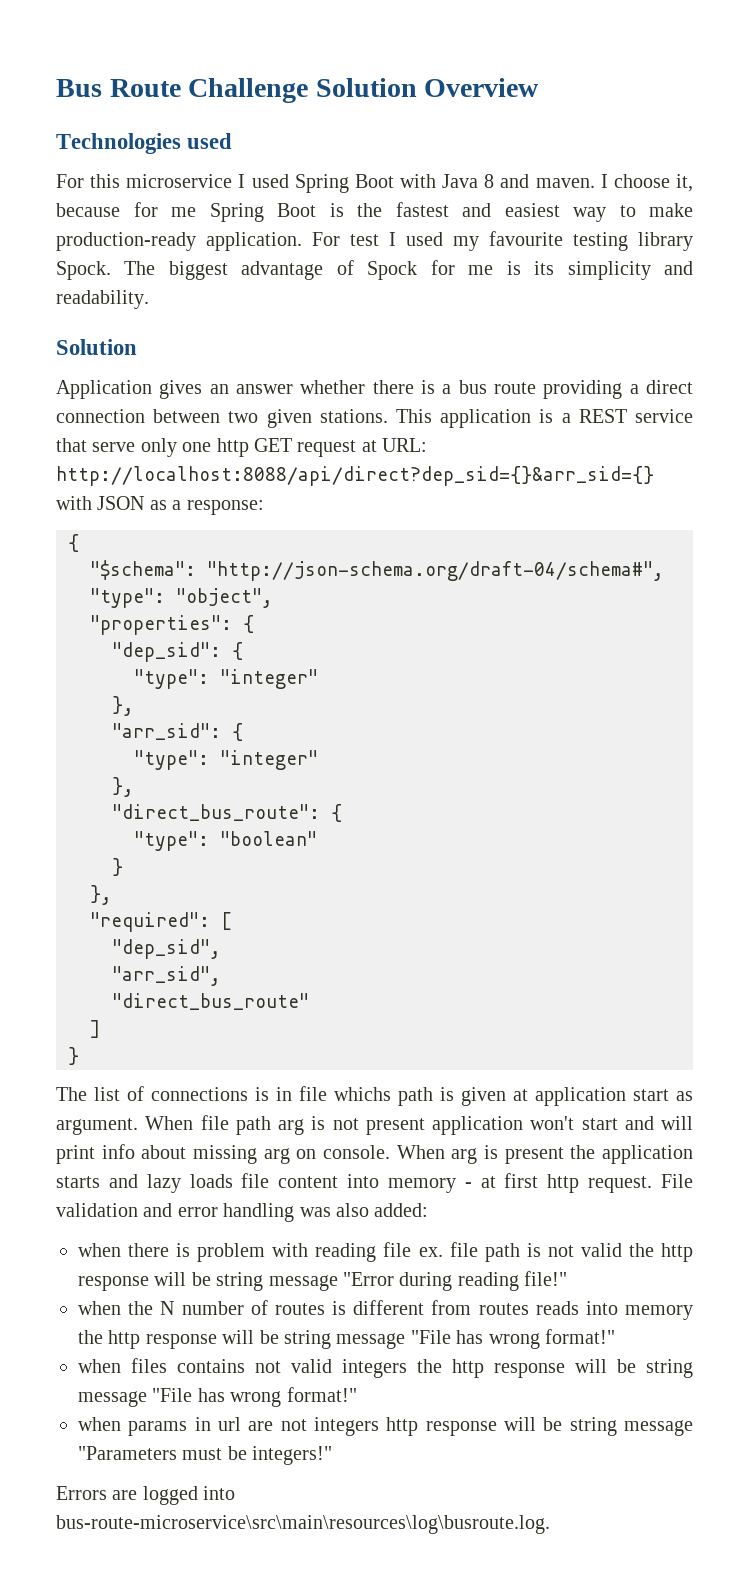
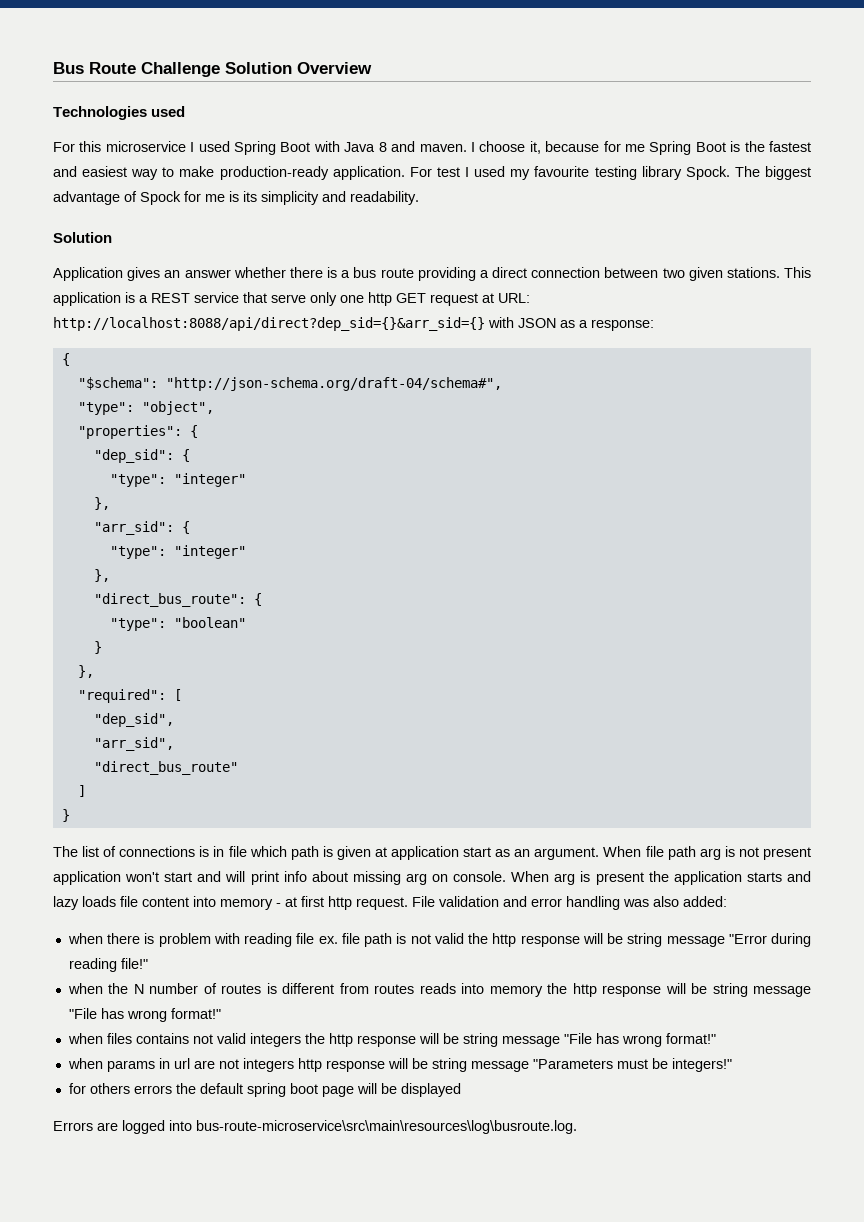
[334,1087,391,1101] whichs -> [249,846,287,857] which
(693, 1096) none -> [514,849,531,857] an
(333, 1455) none -> [68,1083,461,1097] // for others errors the default spring boot page will be displayed

